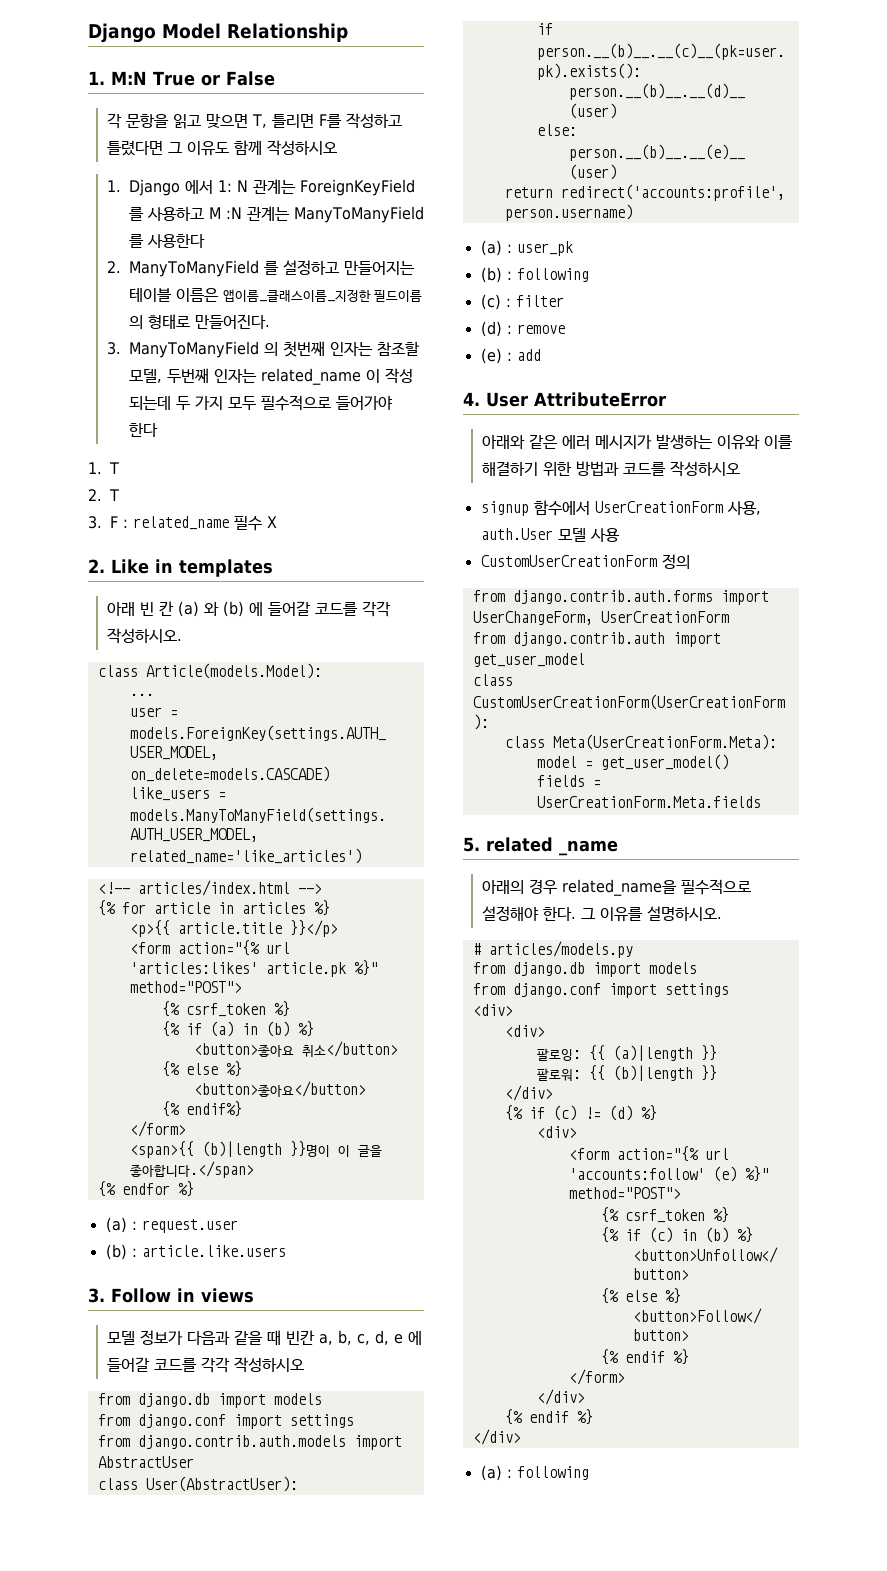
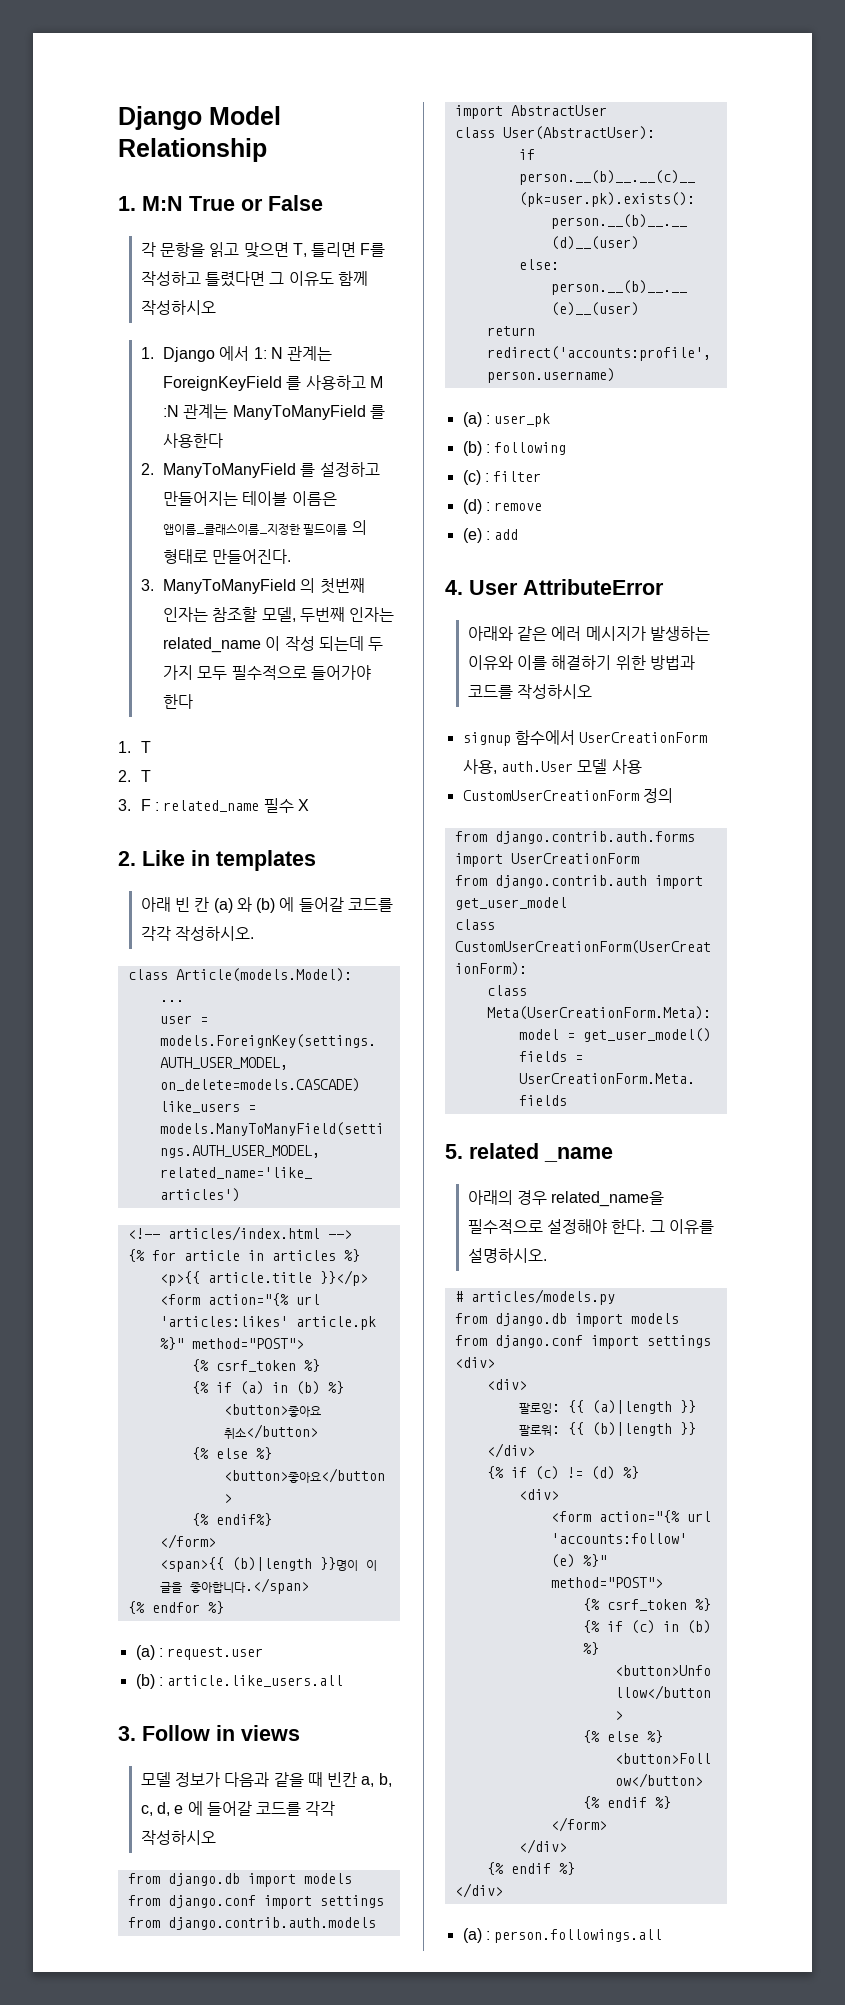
[141,1245,286,1257] article.like.users -> [167,1675,344,1687] article.like_users.all
[472,611,593,625] UserChangeForm, -> (503, 860) none
[516,1466,589,1480] following -> [494,1929,663,1943] person.followings.all

